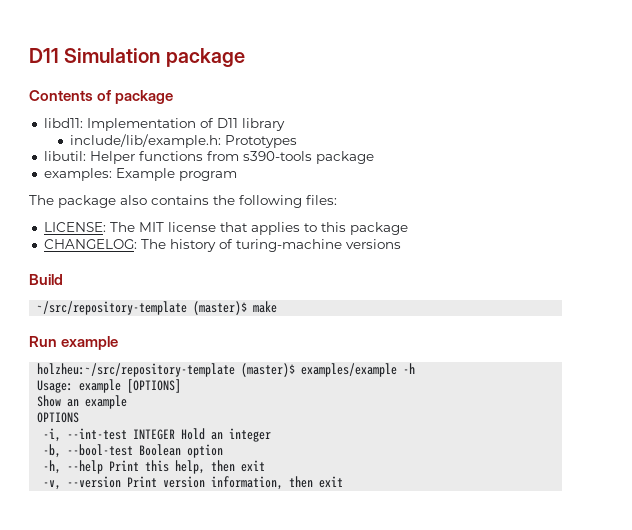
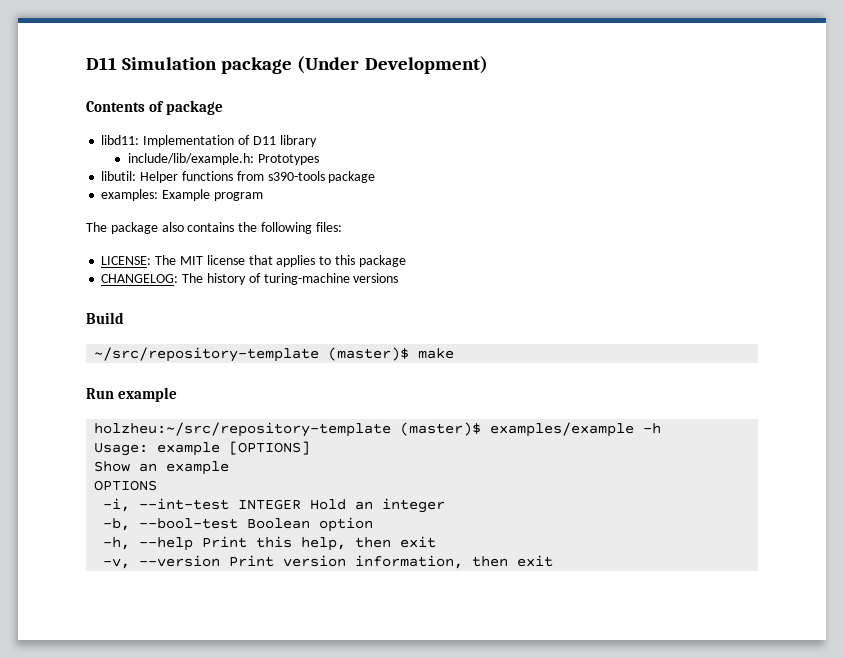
(245, 57) none -> [297,56,488,74] (Under Development)

